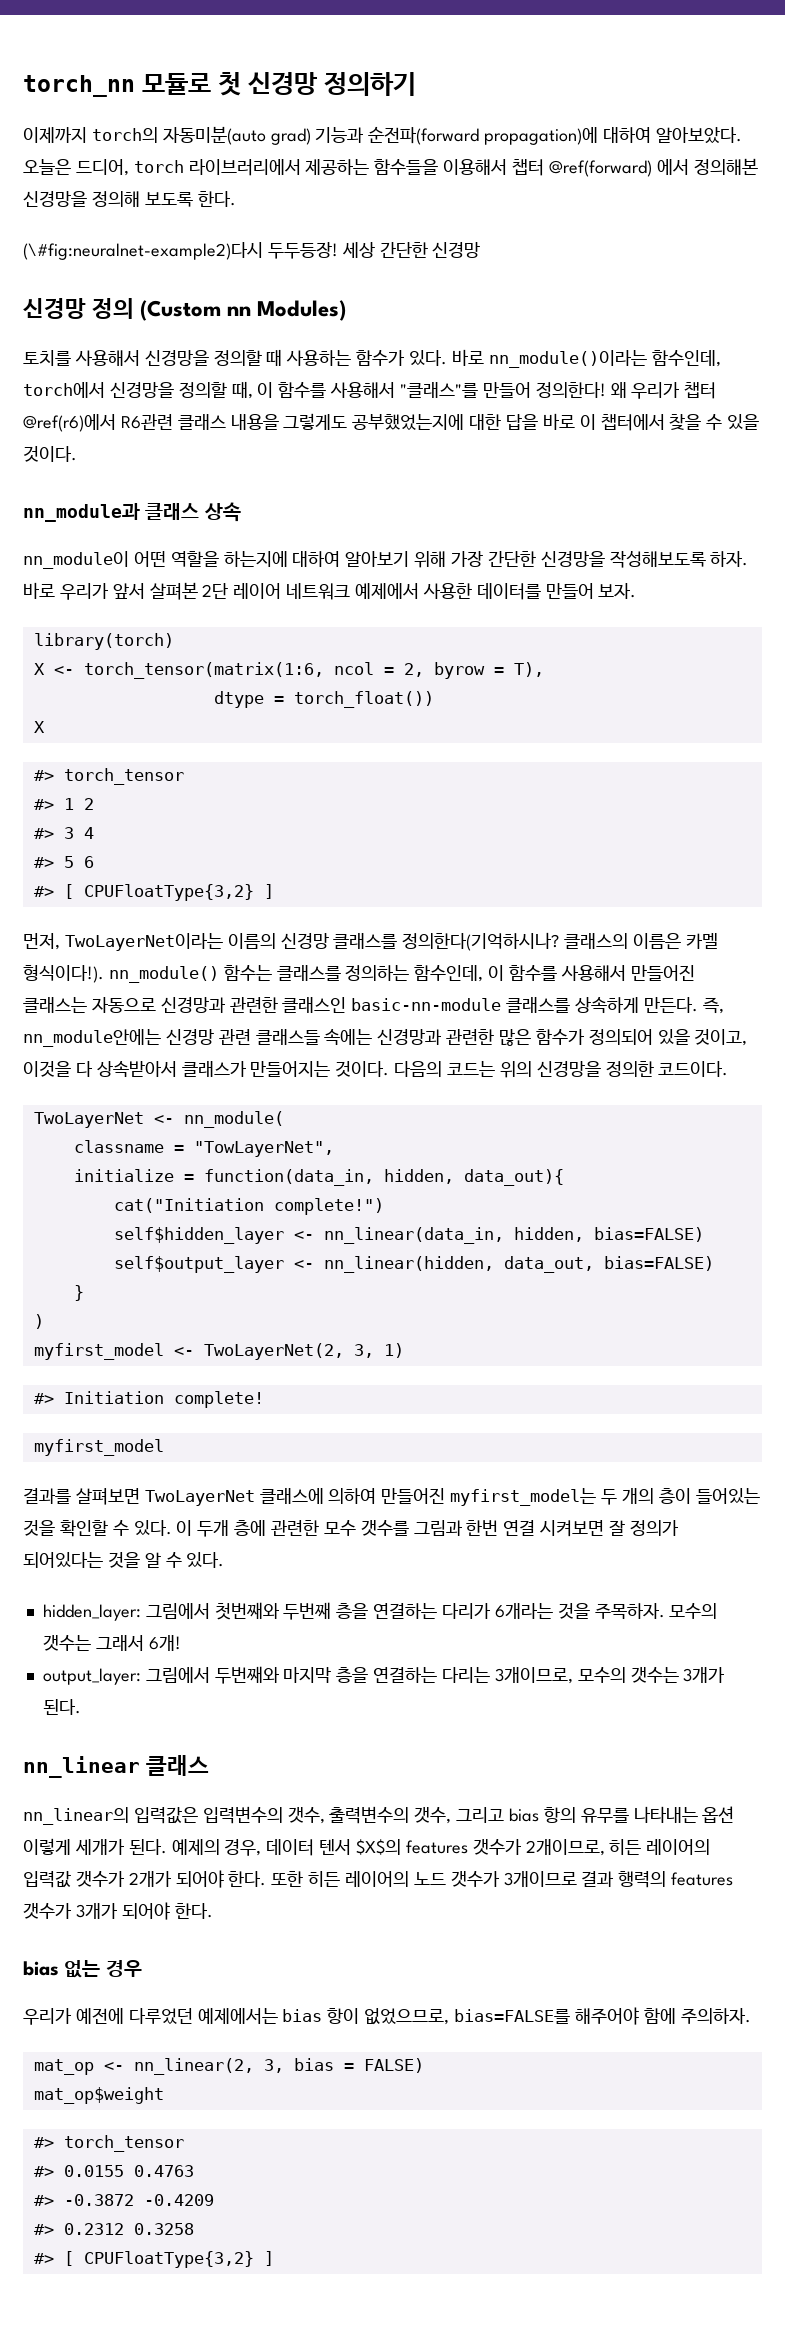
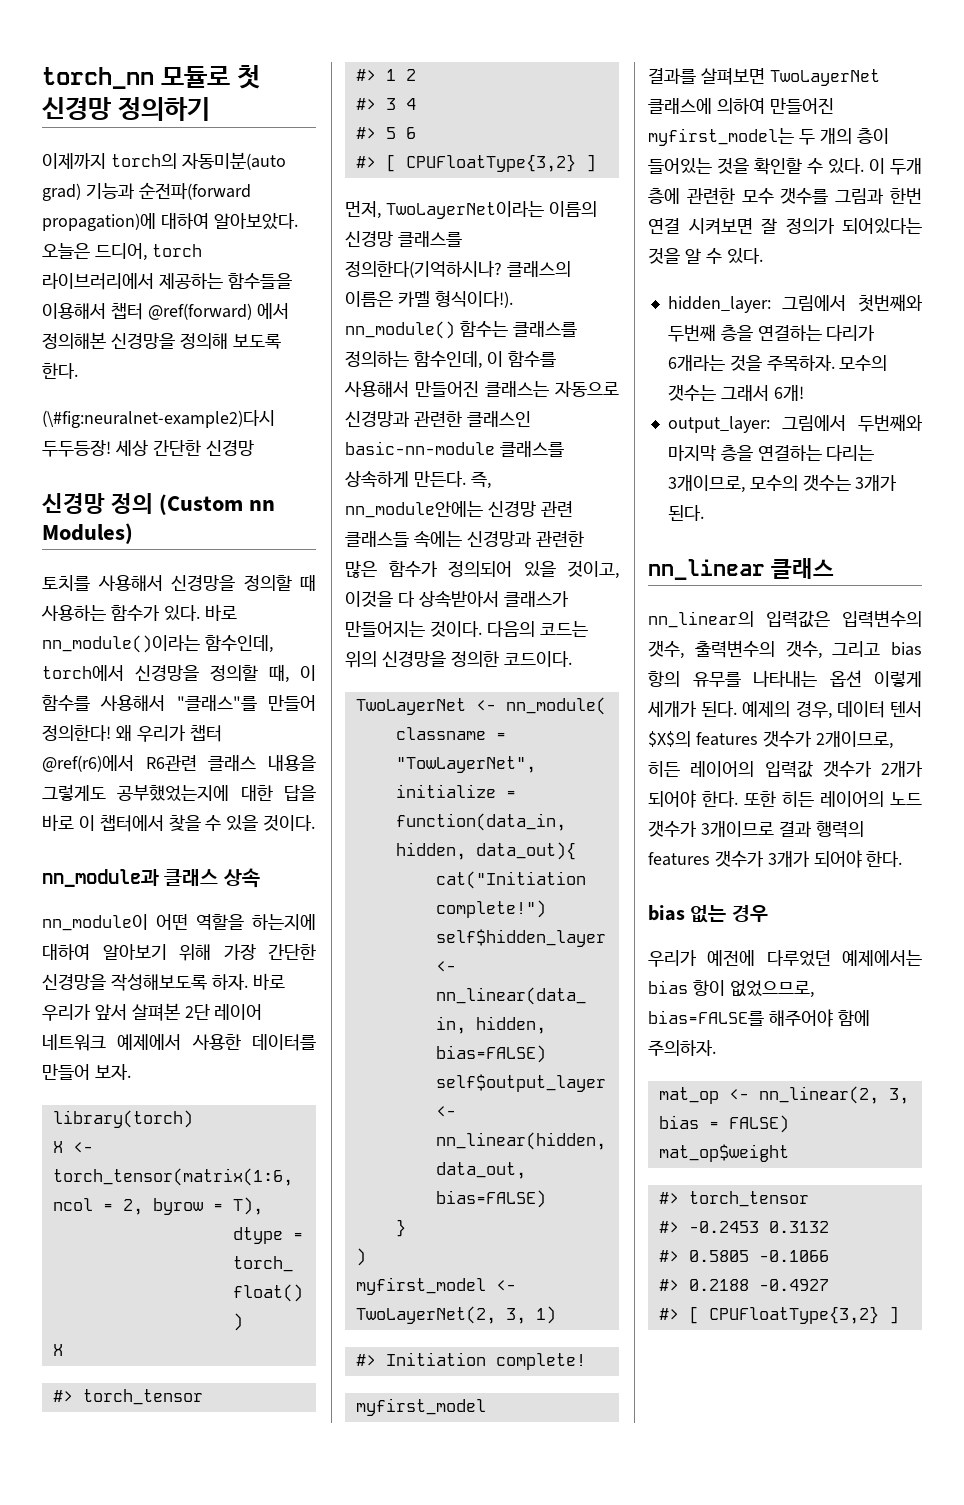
[63,2165,194,2177] [33,2194,214,2206] [33,2223,194,2235] 0.0155 0.4763 // #> -0.3872 -0.4209 // #> 0.2312 0.3258 -> [688,1221,829,1233] [658,1250,829,1262] [658,1279,829,1291] -0.2453 0.3132 // #> 0.5805 -0.1066 // #> 0.2188 -0.4927

